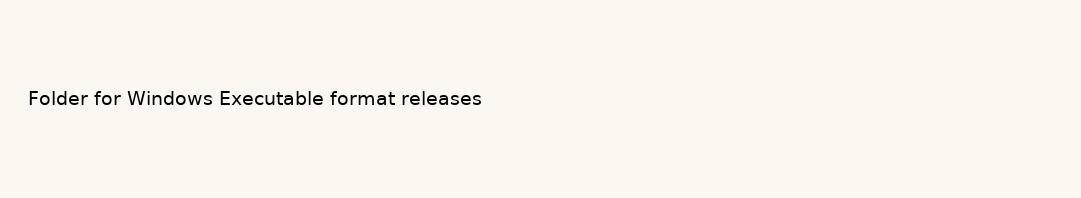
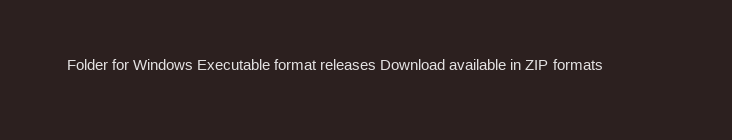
(482, 98) none -> [380,59,603,70] Download available in ZIP formats

